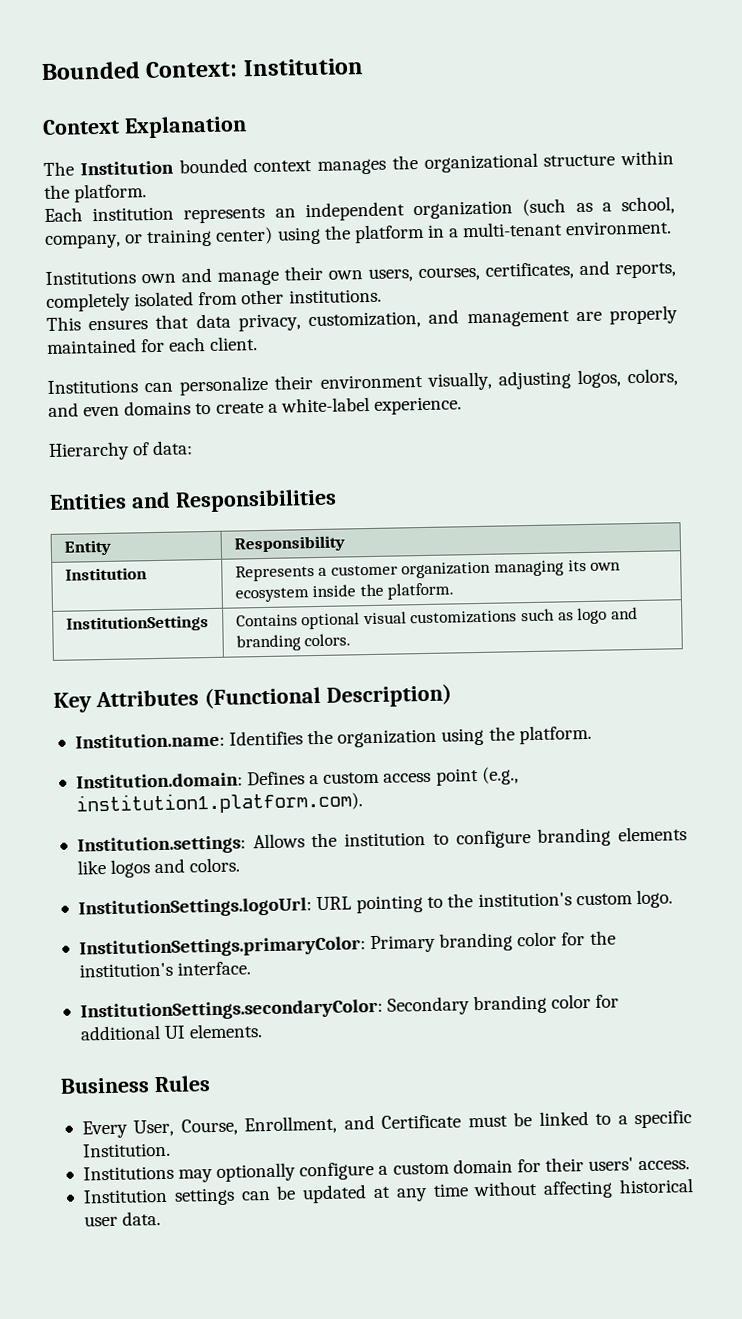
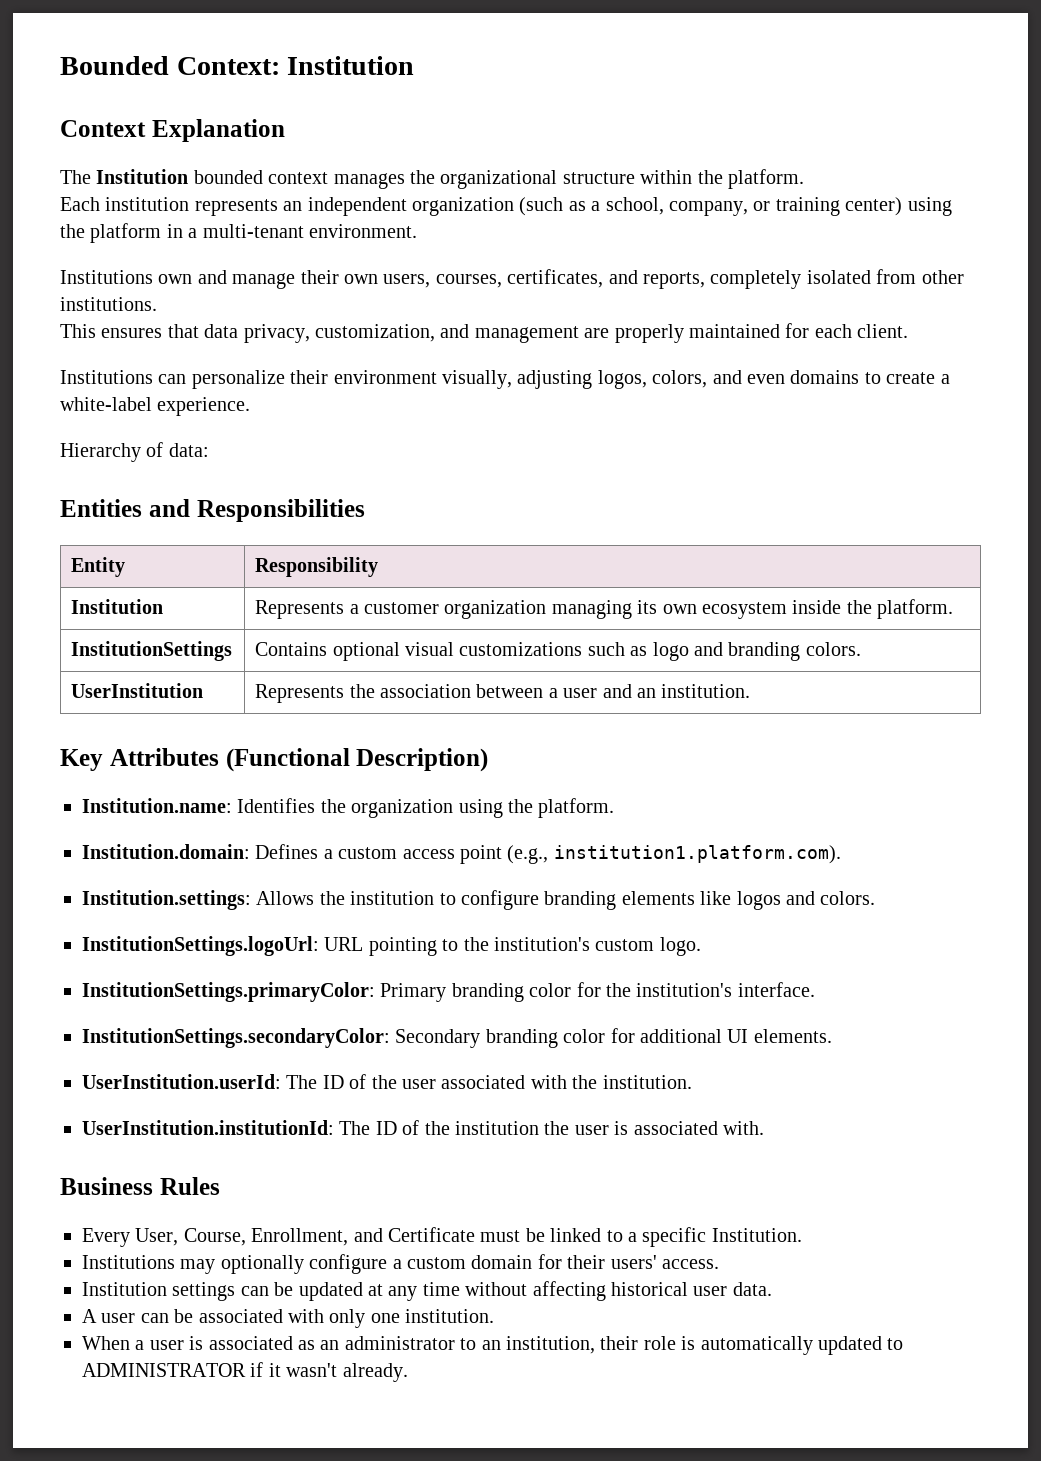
(352, 640) none -> [71,683,204,698] [255,684,751,703] // UserInstitution | Represents the association between a user and an institution.
(264, 1031) none -> [82,1074,692,1089] [82,1120,764,1135] // UserInstitution.userId: The ID of the user associated with the institution. // UserInstitution.institutionId: The ID of the institution the user is associated with.
(162, 1218) none -> [82,1309,495,1328] [82,1336,904,1355] [82,1362,408,1382] // A user can be associated with only one institution. // When a user is associated as an administrator to an institution, their role is automatically updated to ADMINISTRATOR if it wasn't already.

